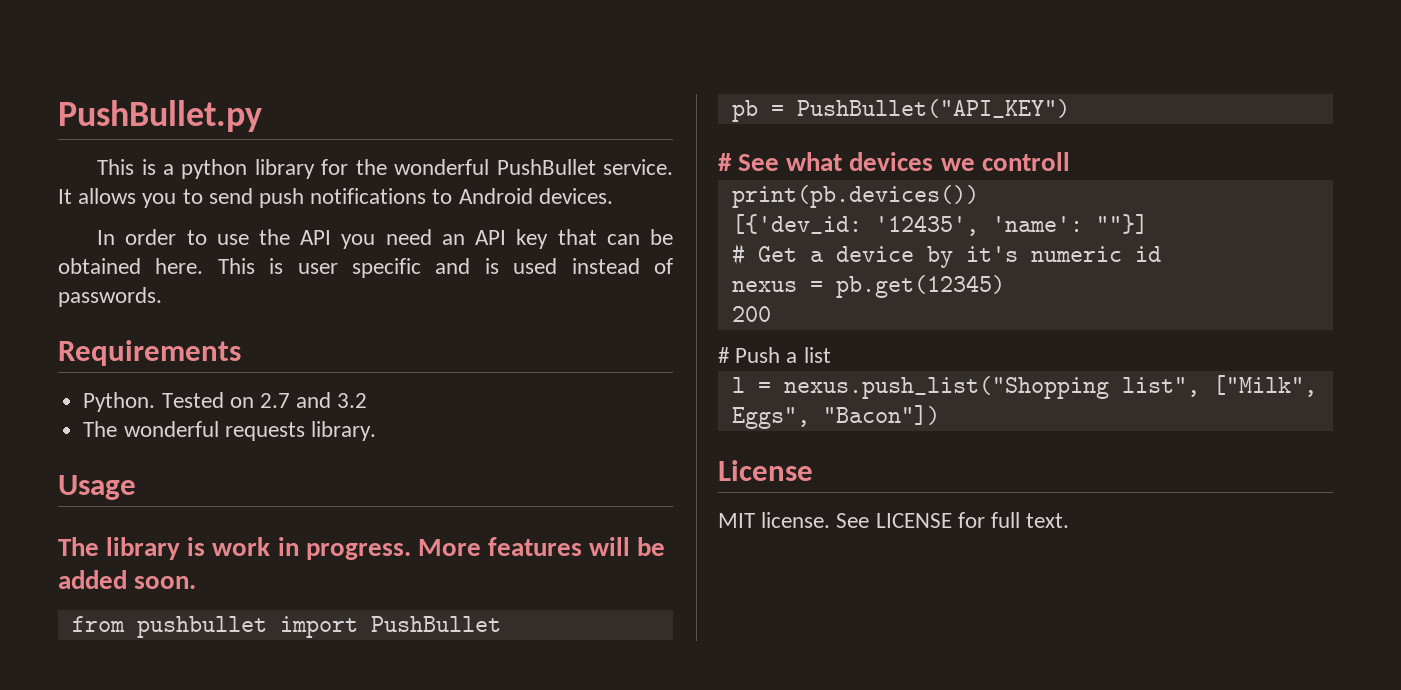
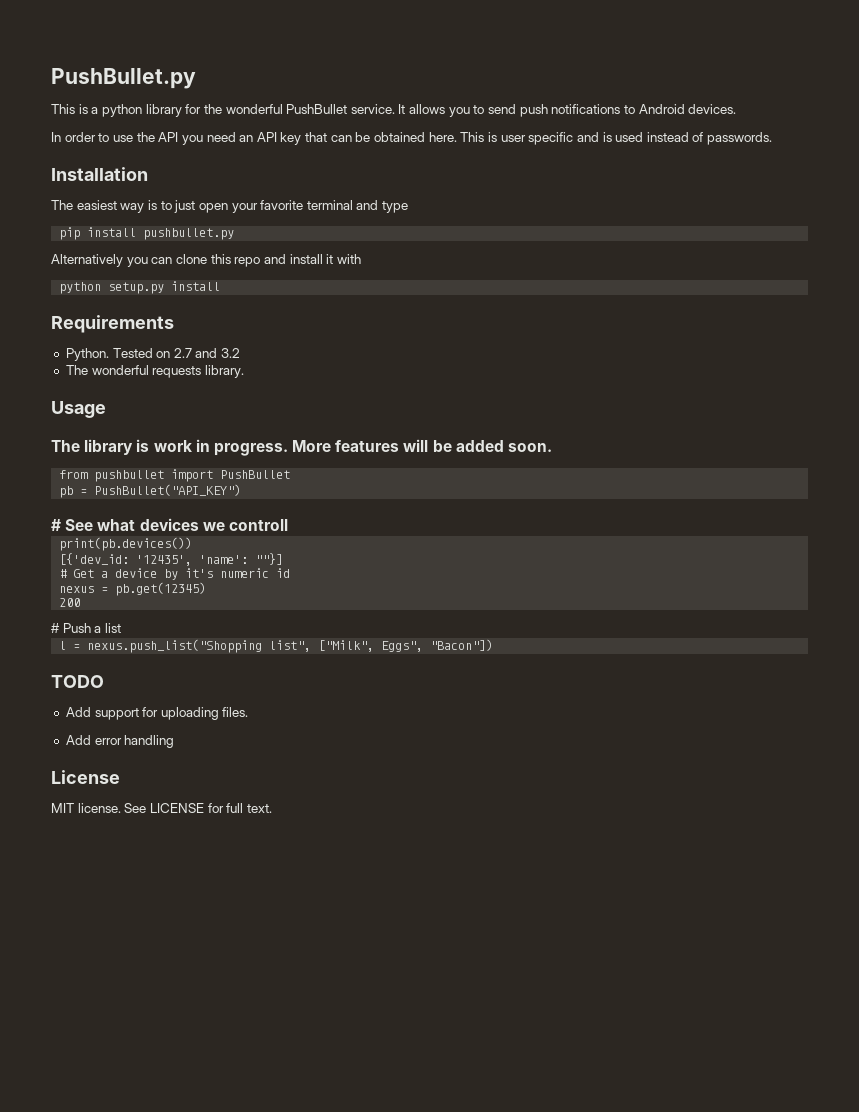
(162, 297) none -> [51,167,148,181] [51,200,409,213] [59,227,235,240] [51,254,361,267] [59,281,221,294] // Installation // The easiest way is to just open your favorite terminal and type // pip install pushbullet.py // Alternatively you can clone this repo and install it with // python setup.py install
(940, 415) none -> [51,675,104,688] [65,707,249,720] [65,735,175,748] // TODO // Add support for uploading files. // Add error handling

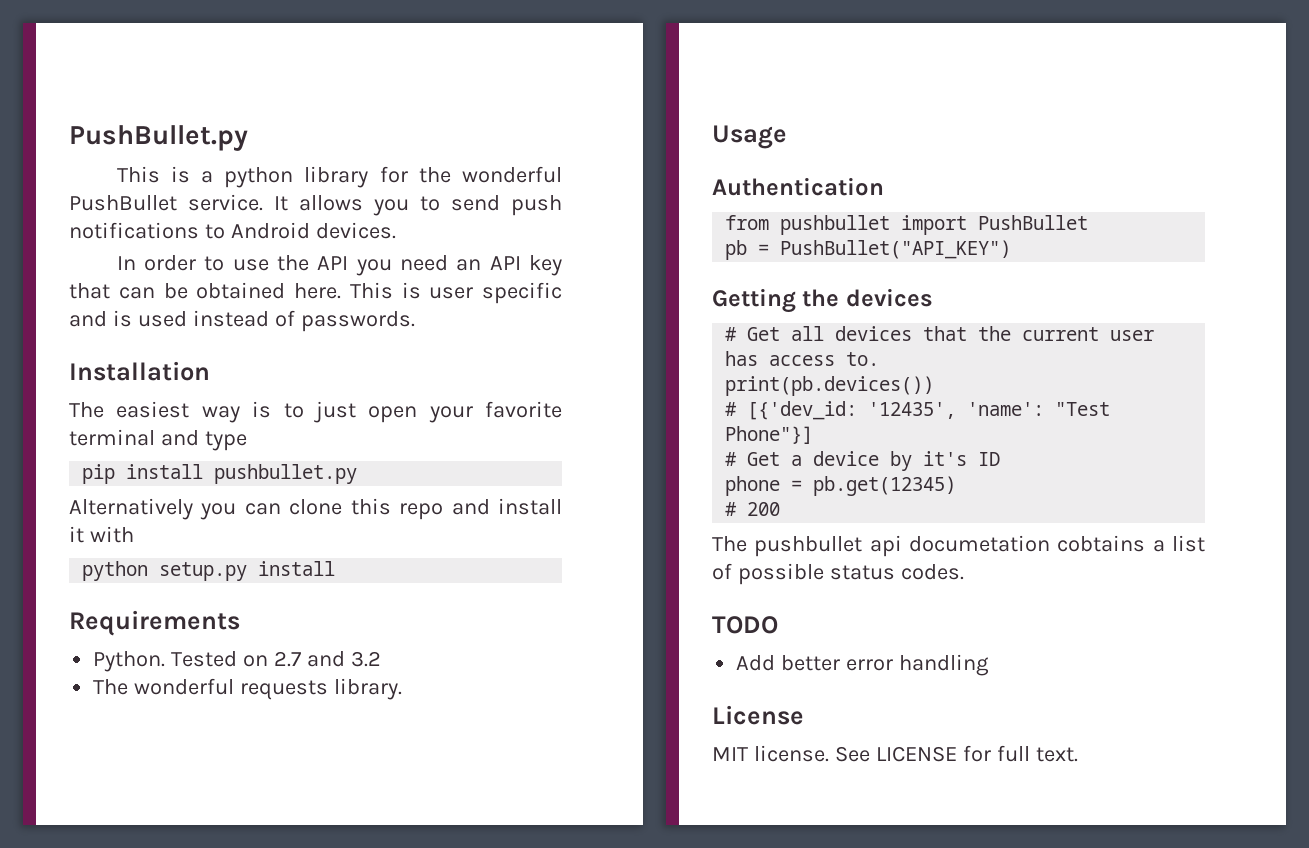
[51,439,553,456] The library is work in progress. More features will be added soon. -> [712,177,884,196] Authentication
[51,518,288,531] # See what devices we controll -> [712,288,933,313] [725,326,1155,341] [725,351,880,366] Getting the devices // # Get all devices that the current user has access to.
(193, 544) none -> [725,402,738,416] #
[255,553,284,565] ""}] -> [1055,402,1111,416] [725,426,814,444] "Test Phone"}]
[220,568,291,578] [59,586,95,593] numeric id // nexus -> [978,452,1001,466] [725,476,781,496] ID // phone
(207, 589) none -> [725,502,738,516] #
[51,623,121,633] [59,639,494,653] [51,675,104,688] [65,707,249,720] [65,735,91,745] # Push a list // l = nexus.push_list("Shopping list", ["Milk", Eggs", "Bacon"]) // TODO // Add support for uploading files. // Add -> [712,535,1205,557] [712,563,964,585] [712,616,778,634] [736,655,841,671] The pushbullet api documetation cobtains a list of possible status codes. // TODO // Add better

